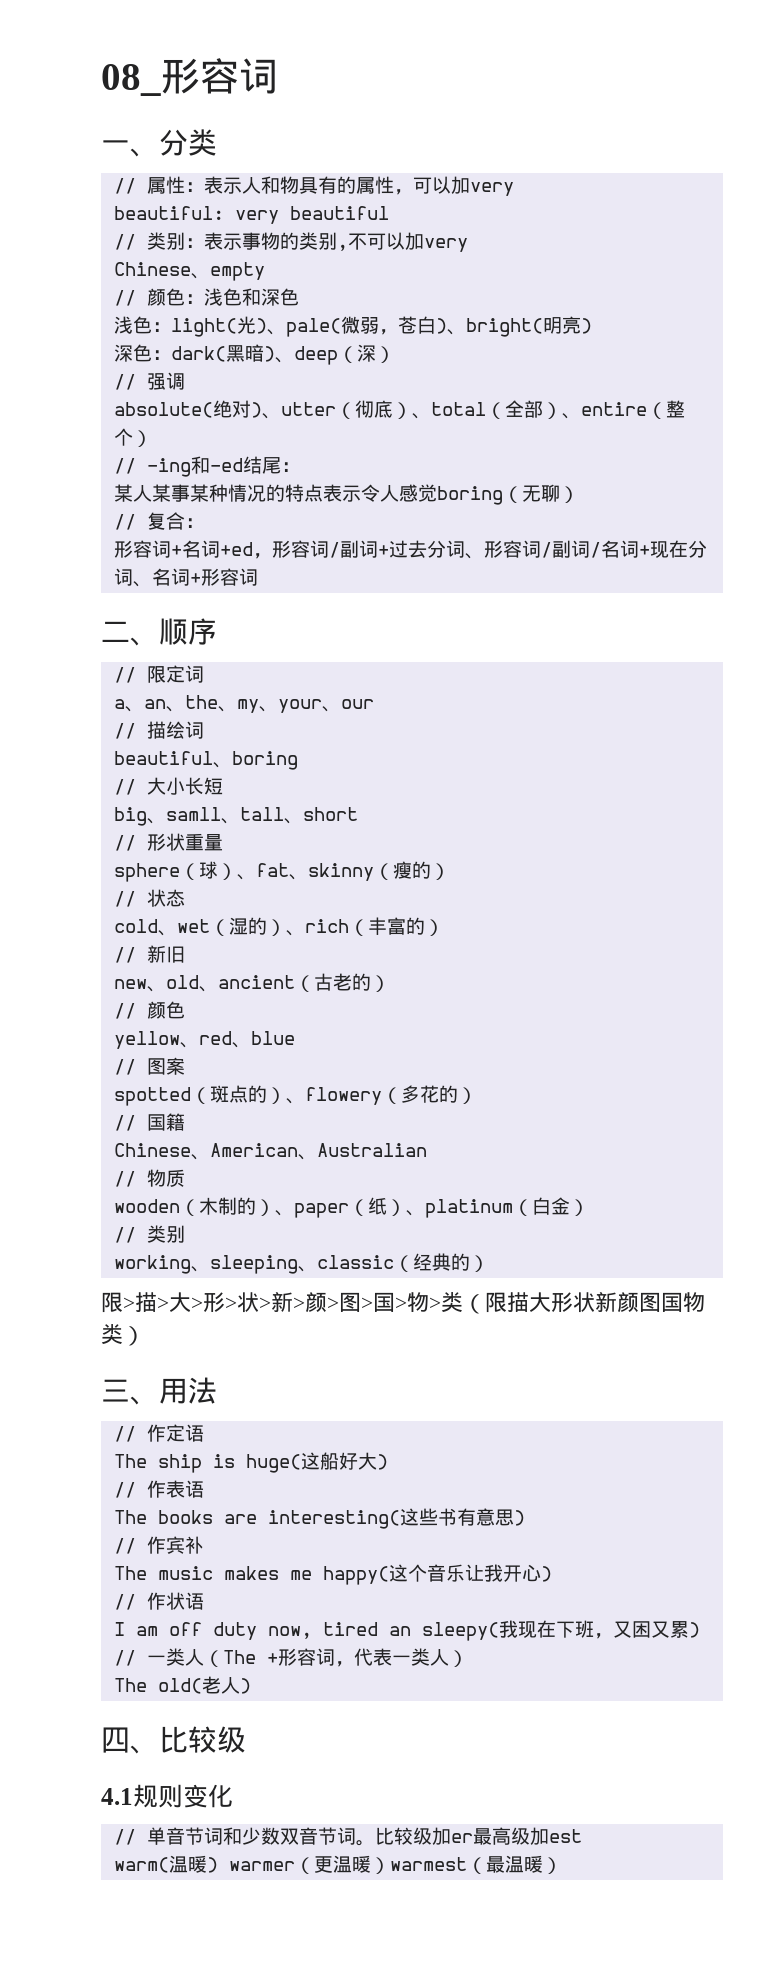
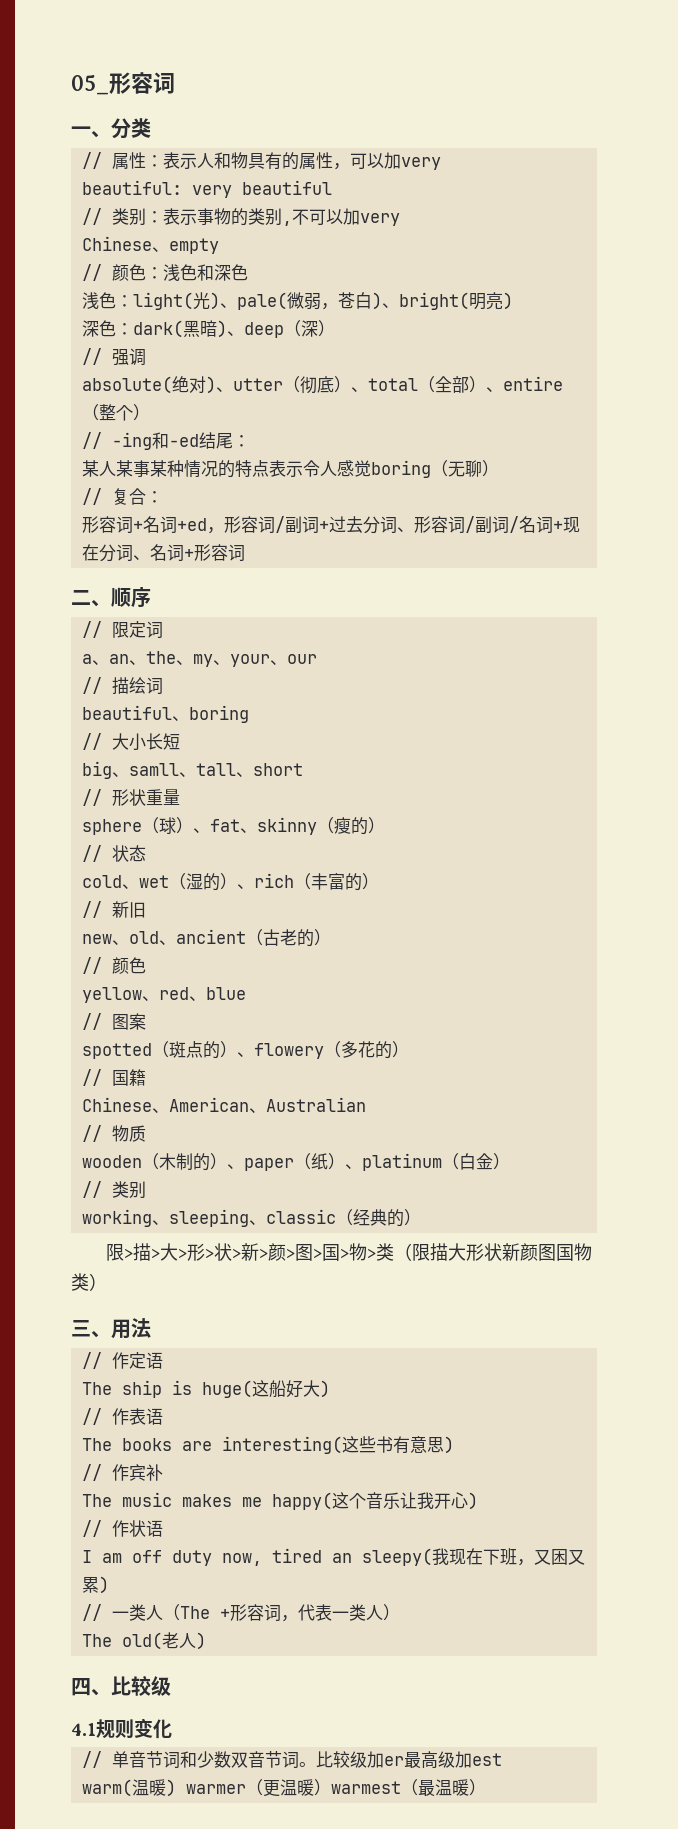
[101,64,161,96] 08_ -> [71,75,109,95] 05_

